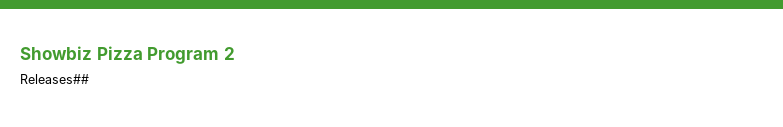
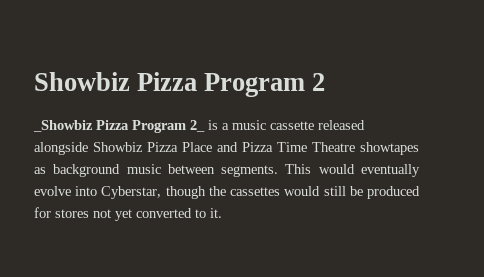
[20,74,89,84] Releases## -> [33,120,365,133] [34,142,419,155] [34,164,420,177] [34,186,421,199] [34,207,222,221] _Showbiz Pizza Program 2_ is a music cassette released alongside Showbiz Pizza Place and Pizza Time Theatre showtapes as background music between segments. This would eventually evolve into Cyberstar, though the cassettes would still be produced for stores not yet converted to it.

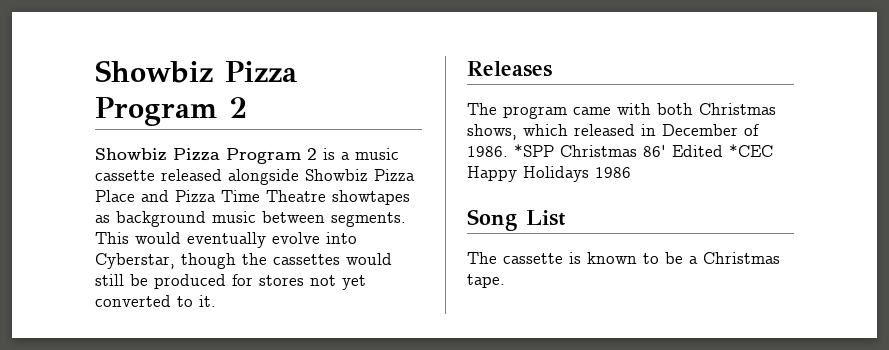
[33,120,205,133] _Showbiz Pizza Program 2_ -> [95,148,317,164] Showbiz Pizza Program 2
(222, 213) none -> [467,61,552,77] [467,103,776,119] [467,124,759,140] [467,144,773,157] [467,166,631,182] [467,209,566,231] [467,252,780,264] [467,274,505,288] // Releases // The program came with both Christmas shows, which released in December of 1986. *SPP Christmas 86' Edited *CEC Happy Holidays 1986 // Song List // The cassette is known to be a Christmas tape.

